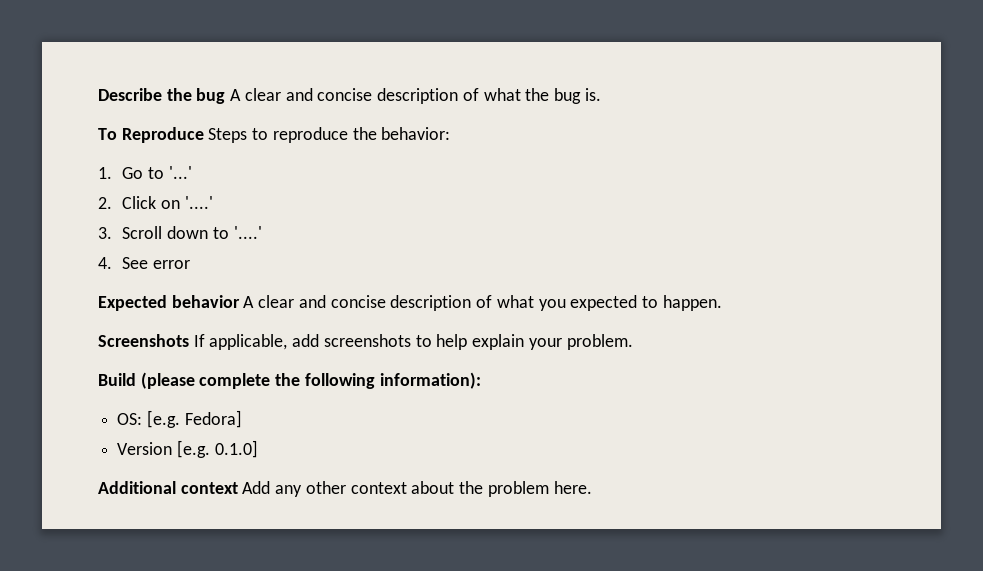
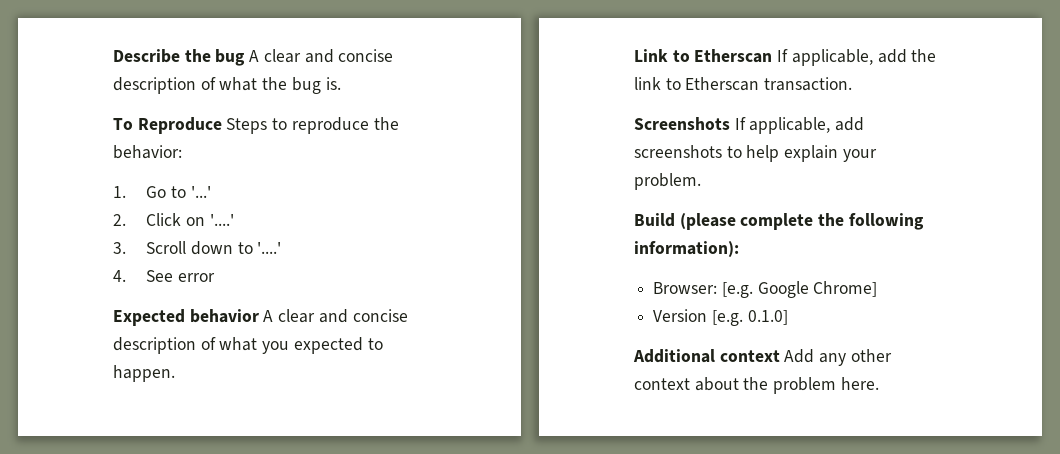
(722, 303) none -> [634,49,937,66] [634,77,853,91] // Link to Etherscan If applicable, add the link to Etherscan transaction.
[117,410,242,428] OS: [e.g. Fedora] -> [653,281,878,298] Browser: [e.g. Google Chrome]

